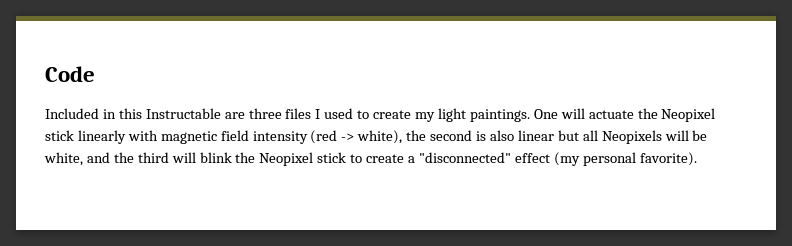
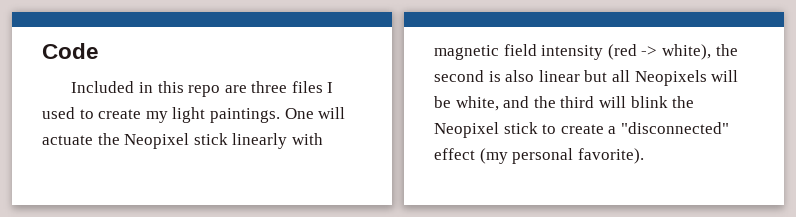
[145,108,221,119] Instructable -> [188,85,221,97] repo

